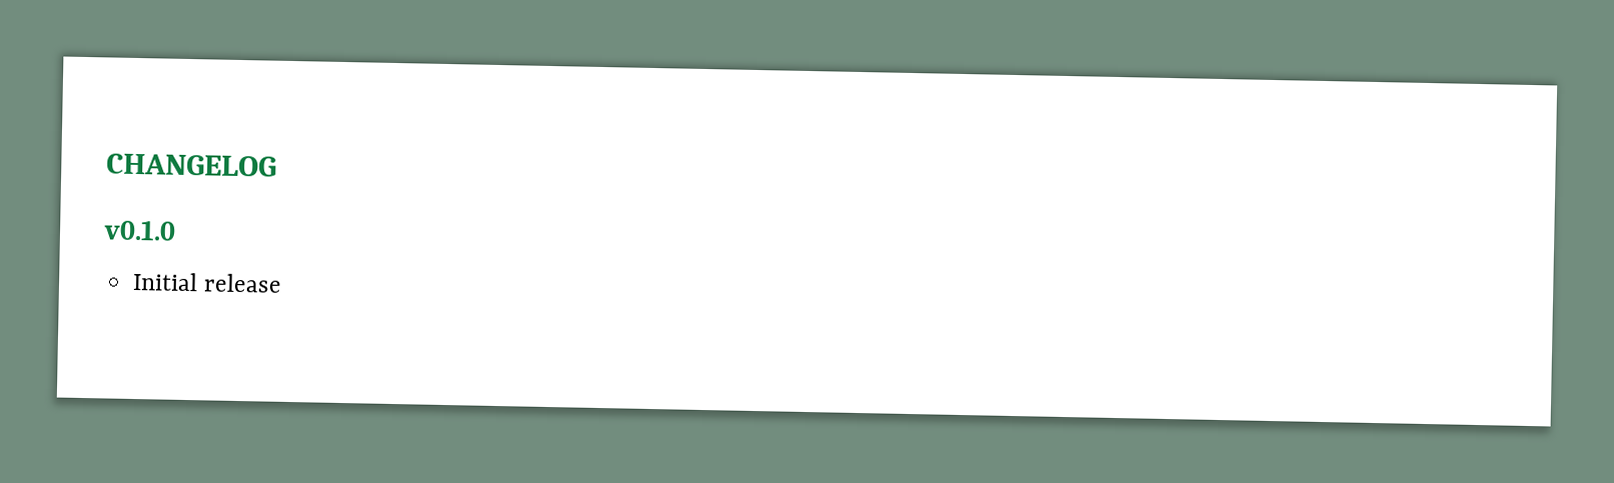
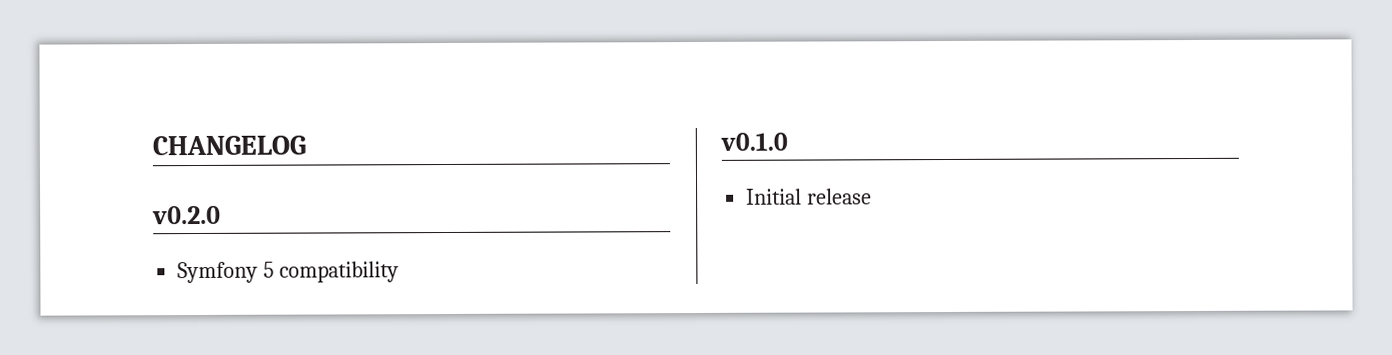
(277, 165) none -> [152,205,221,225] [177,261,400,284] // v0.2.0 // Symfony 5 compatibility

